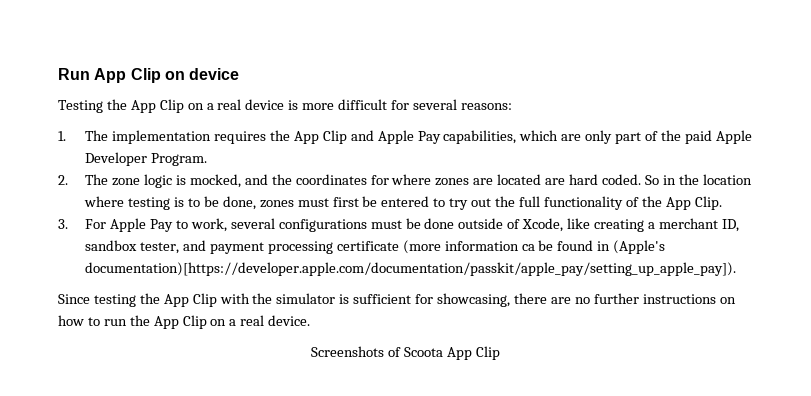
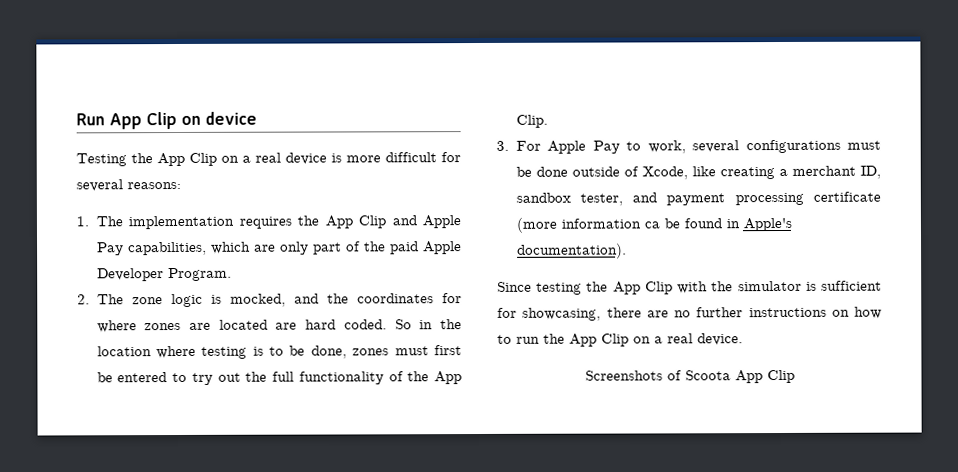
[613,240,666,254] [85,262,737,276] (Apple's documentation)[https://developer.apple.com/documentation/passkit/apple_pay/setting_up_apple_pay]). -> [742,217,792,232] [516,243,627,259] Apple's documentation).

